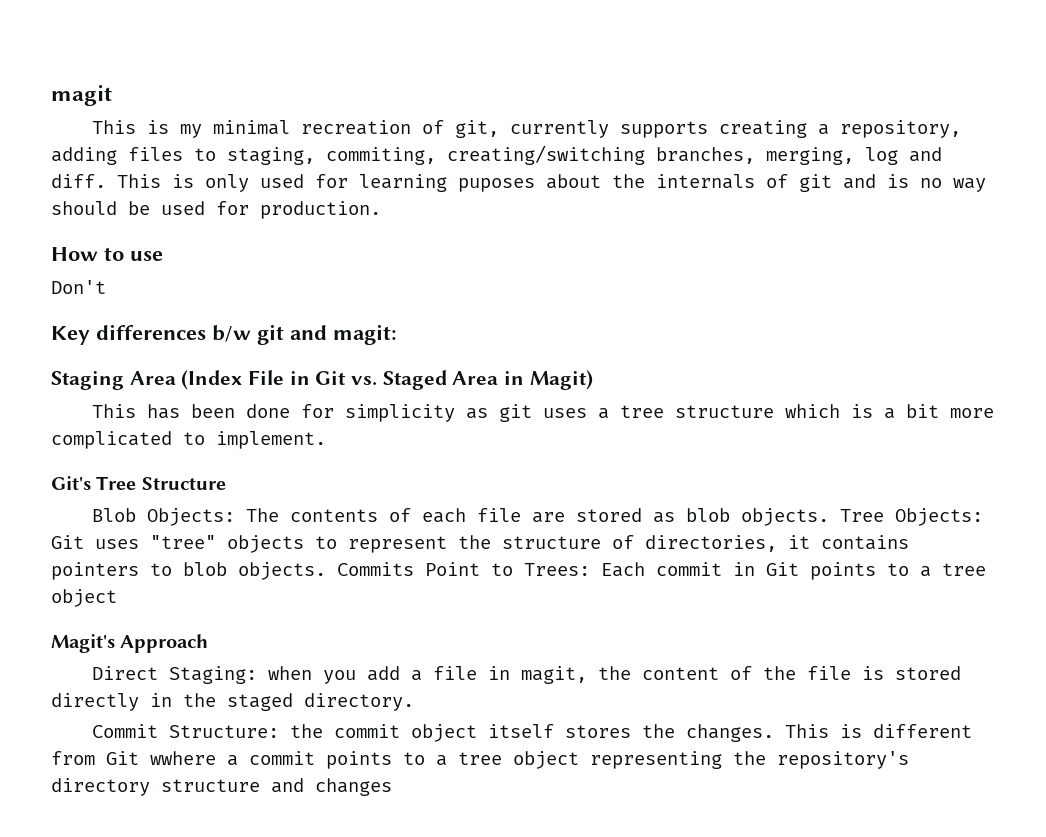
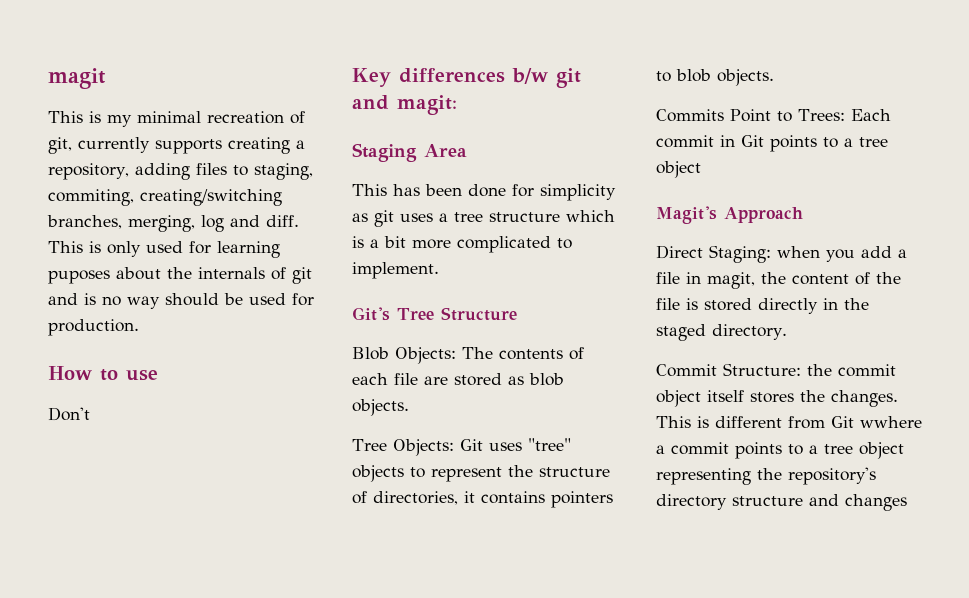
[181,370,593,390] (Index File in Git vs. Staged Area in Magit) -> (467, 150) none
(830, 517) none -> (409, 407) //
(326, 571) none -> (774, 77) //

